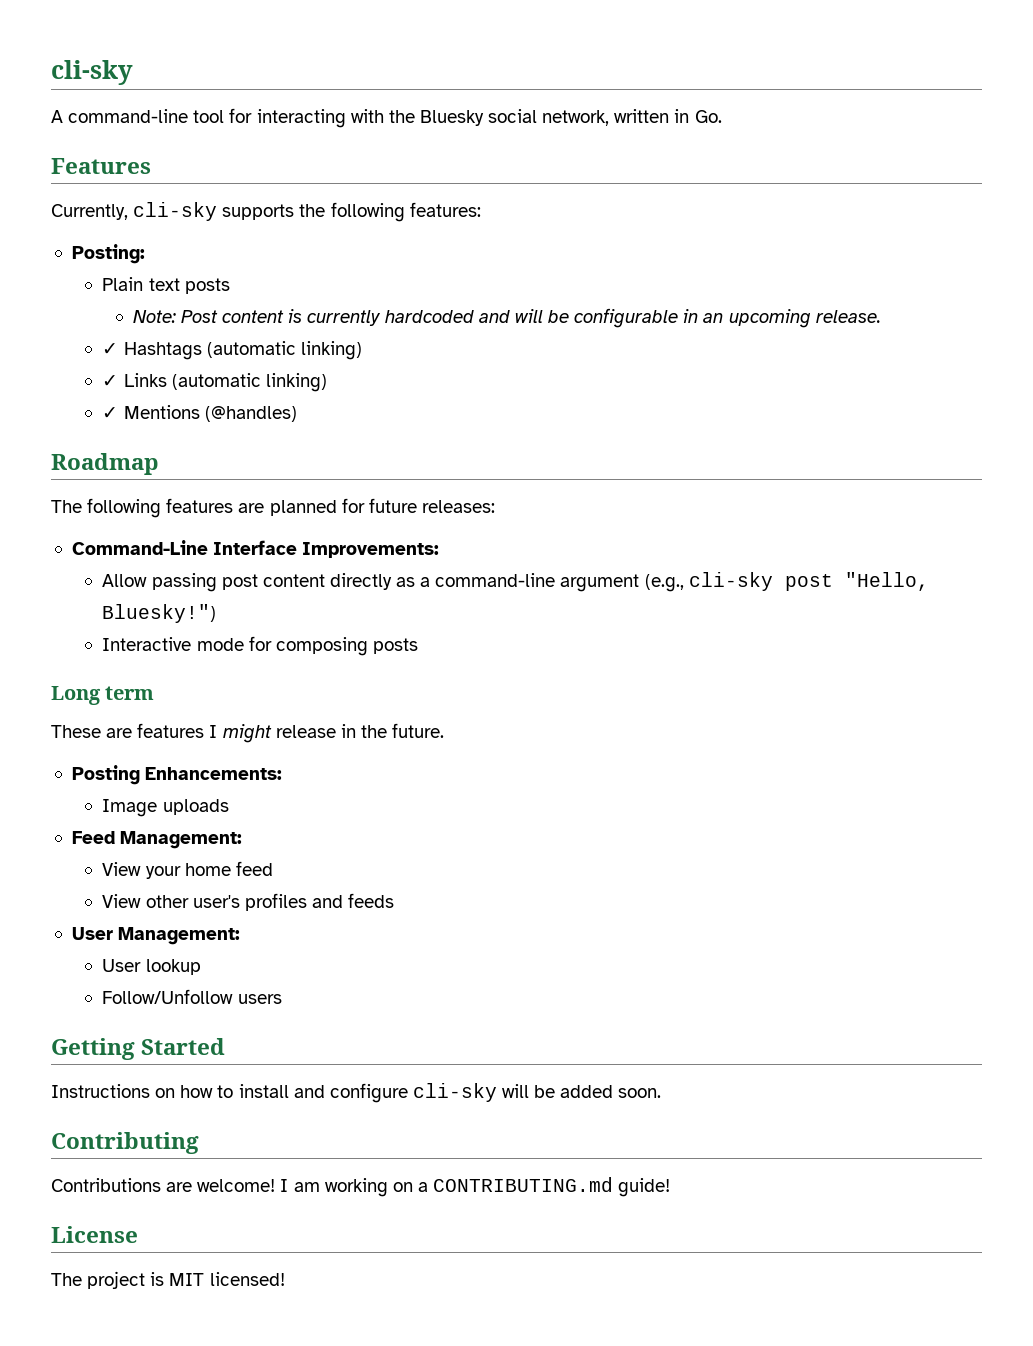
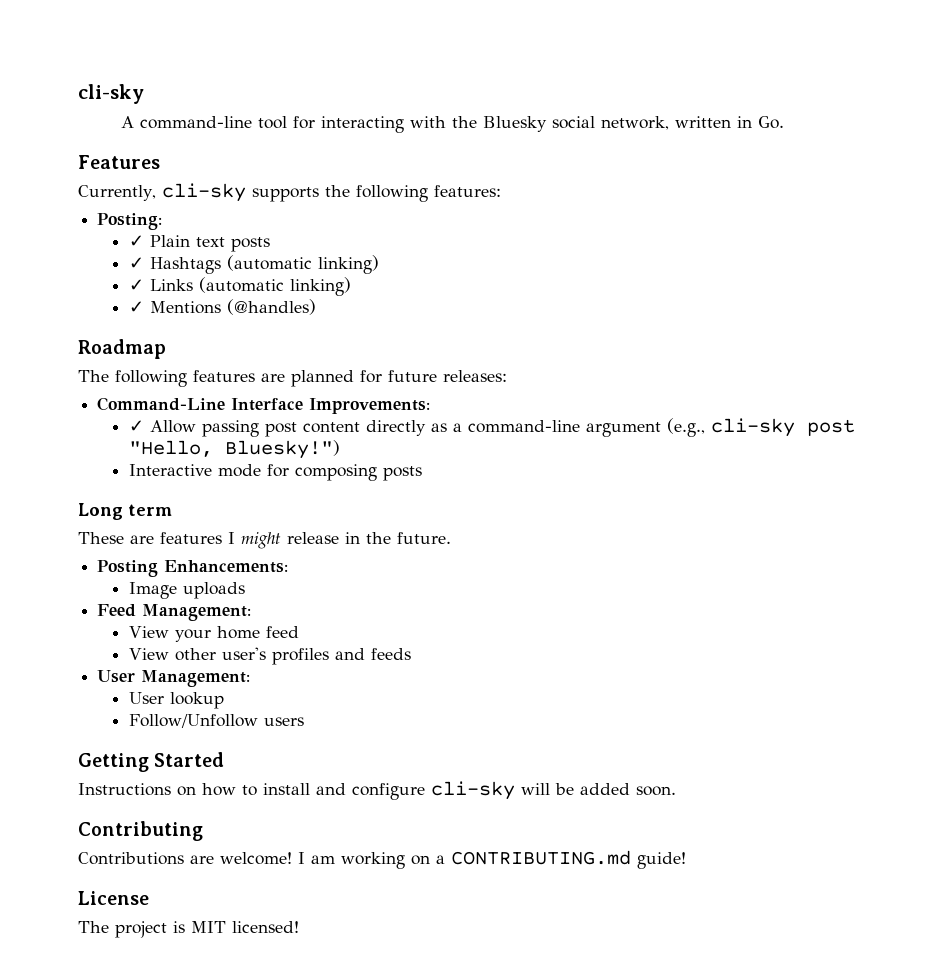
(145, 254) none -> [128,235,144,247] ✓
[132,308,881,328] // Note: Post content is currently hardcoded and will be configurable in an upcoming release. -> (270, 244) none
(440, 550) none -> [128,420,144,432] ✓

